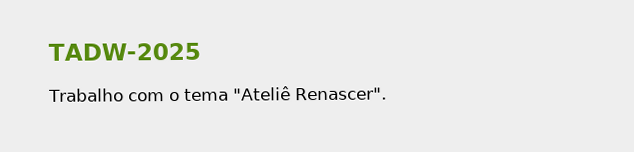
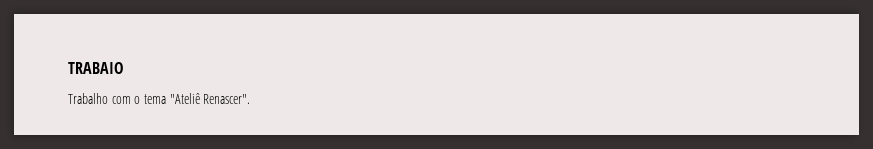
[48,42,201,61] TADW-2025 -> [68,62,124,74] TRABAIO

